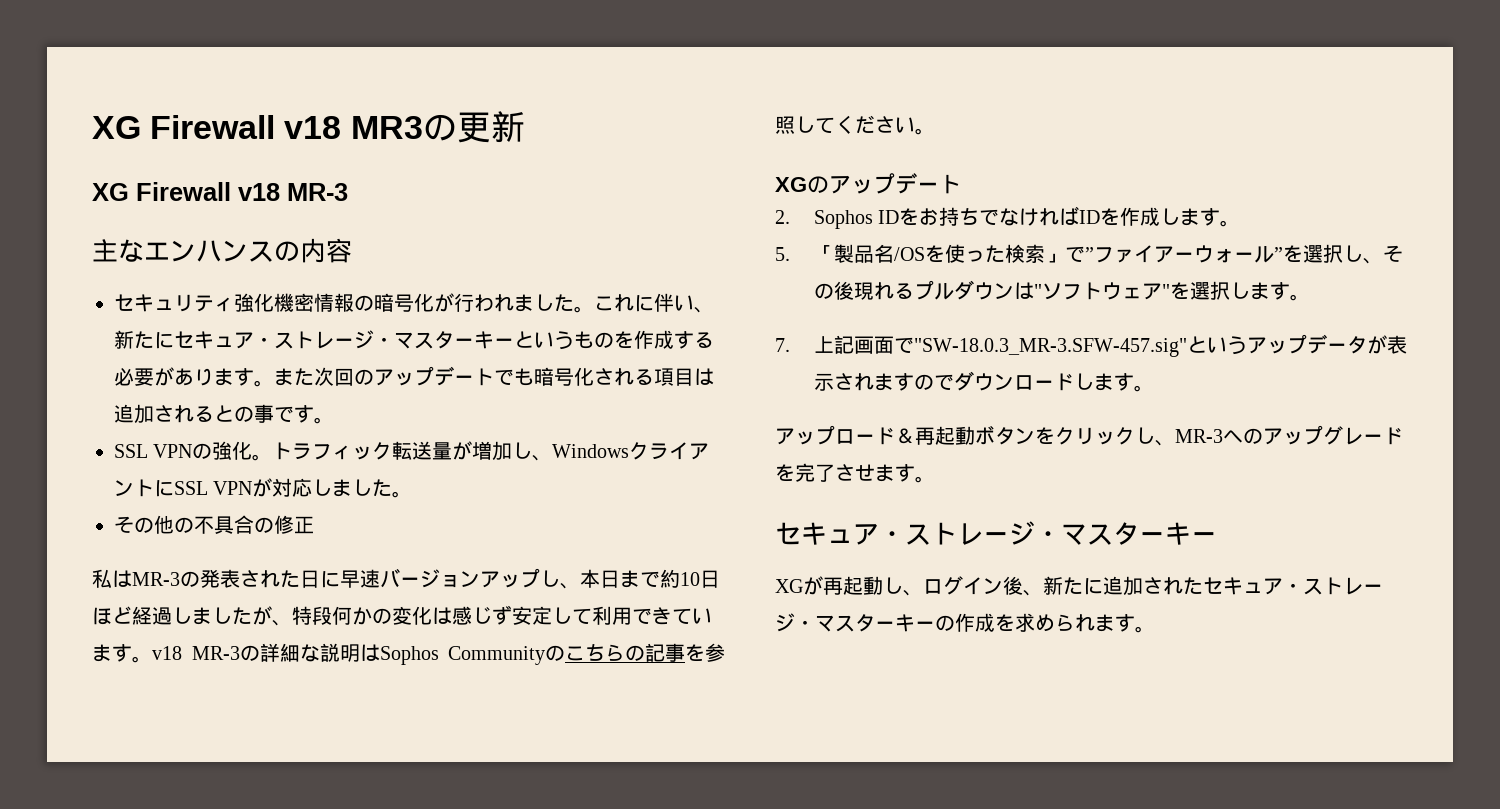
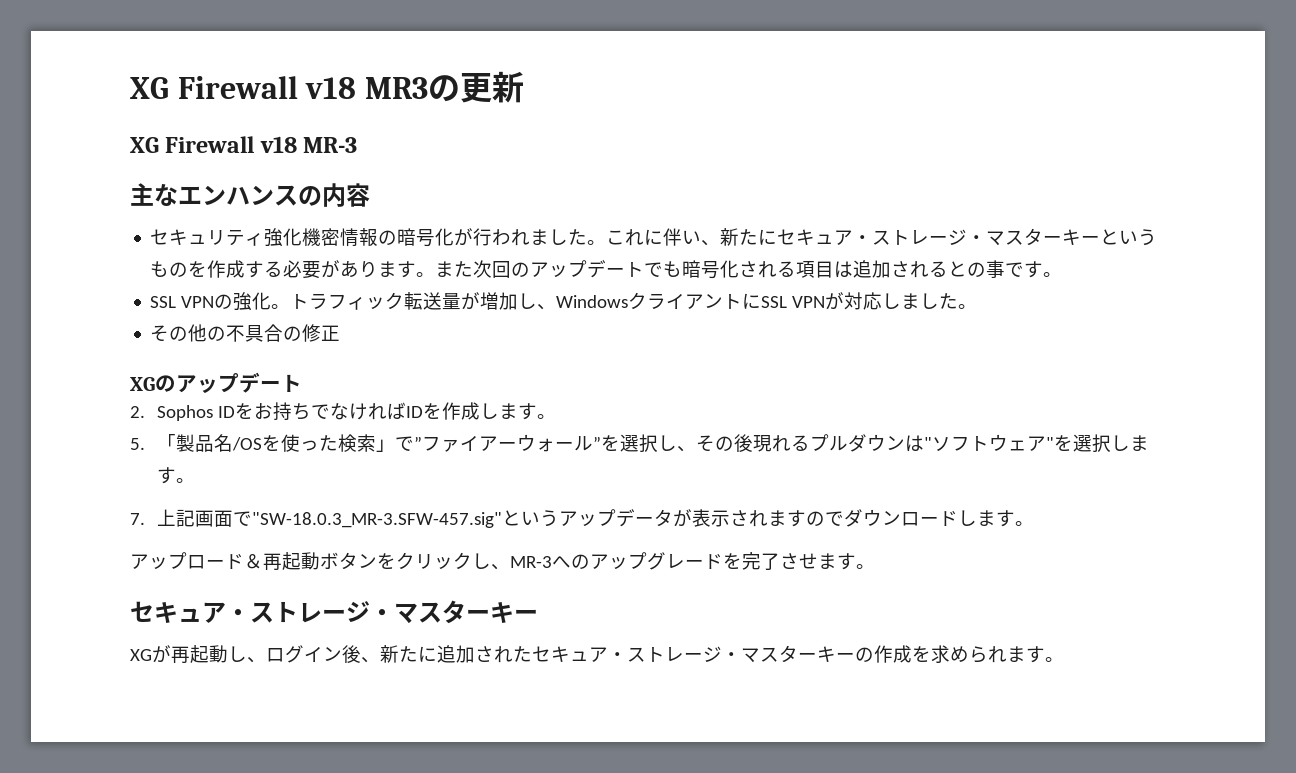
[92,568,720,589] [92,605,712,626] [92,643,725,665] [775,115,935,135] // 私はMR-3の発表された日に早速バージョンアップし、本日まで約10日ほど経過しましたが、特段何かの変化は感じず安定して利用できています。v18 MR-3の詳細な説明はSophos Communityのこちらの記事を参照してください。 -> (341, 333) none

